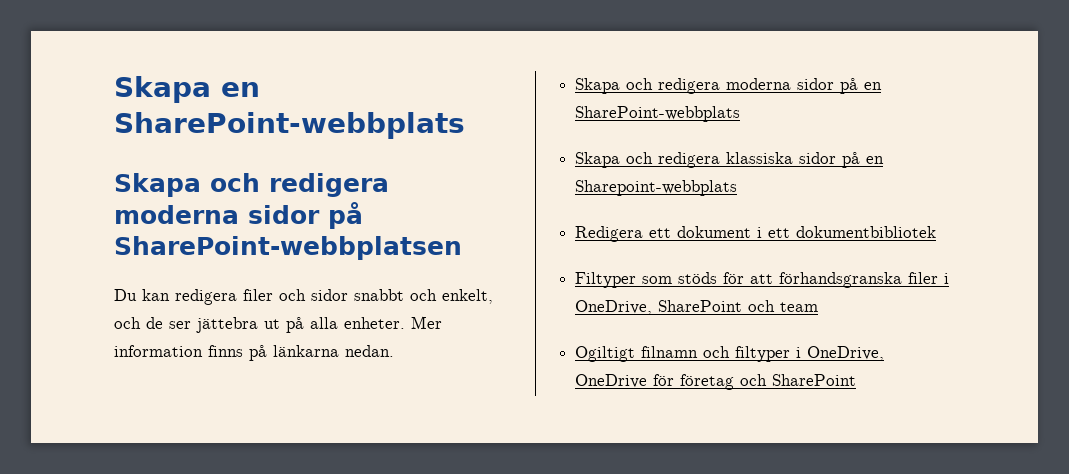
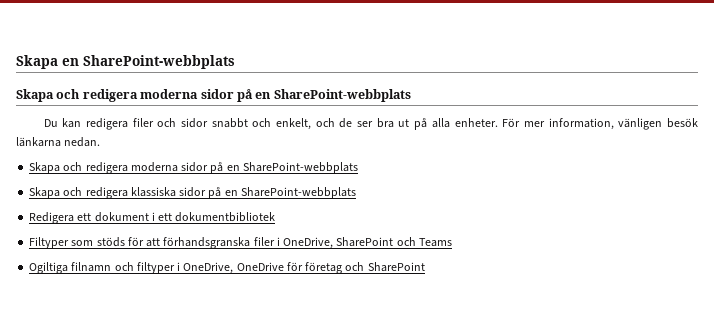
[114,236,462,260] SharePoint-webbplatsen -> [255,89,411,102] en SharePoint-webbplats
[196,317,258,333] jättebra -> [376,118,394,128] bra
[411,316,442,329] [114,345,267,361] Mer information finns på -> [502,118,698,130] För mer information, vänligen besök
[575,180,738,196] Sharepoint-webbplats -> [240,187,356,199] SharePoint-webbplats
[780,302,819,312] [575,346,636,362] team // Ogiltigt -> [418,238,452,247] [29,262,69,274] Teams // Ogiltiga

